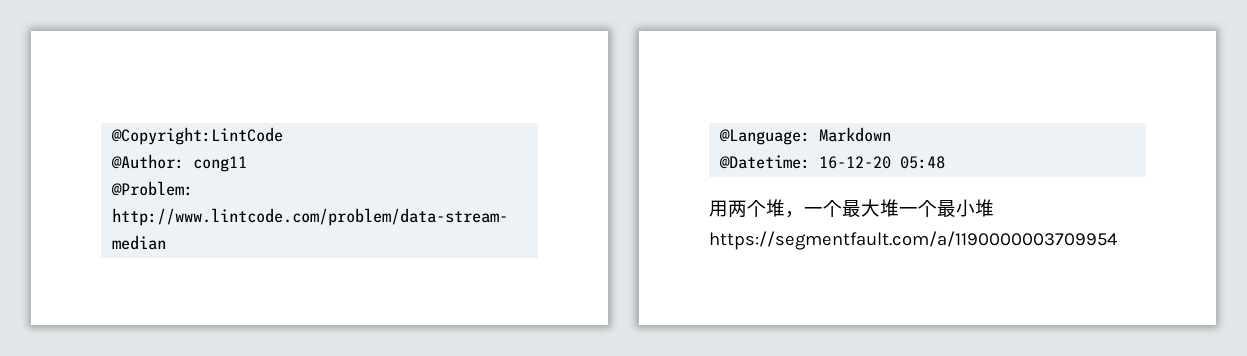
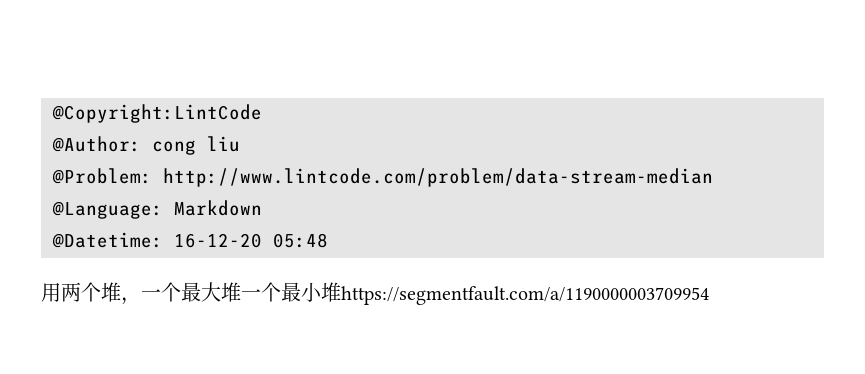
[193,156,248,172] cong11 -> [152,136,240,155] cong liu

